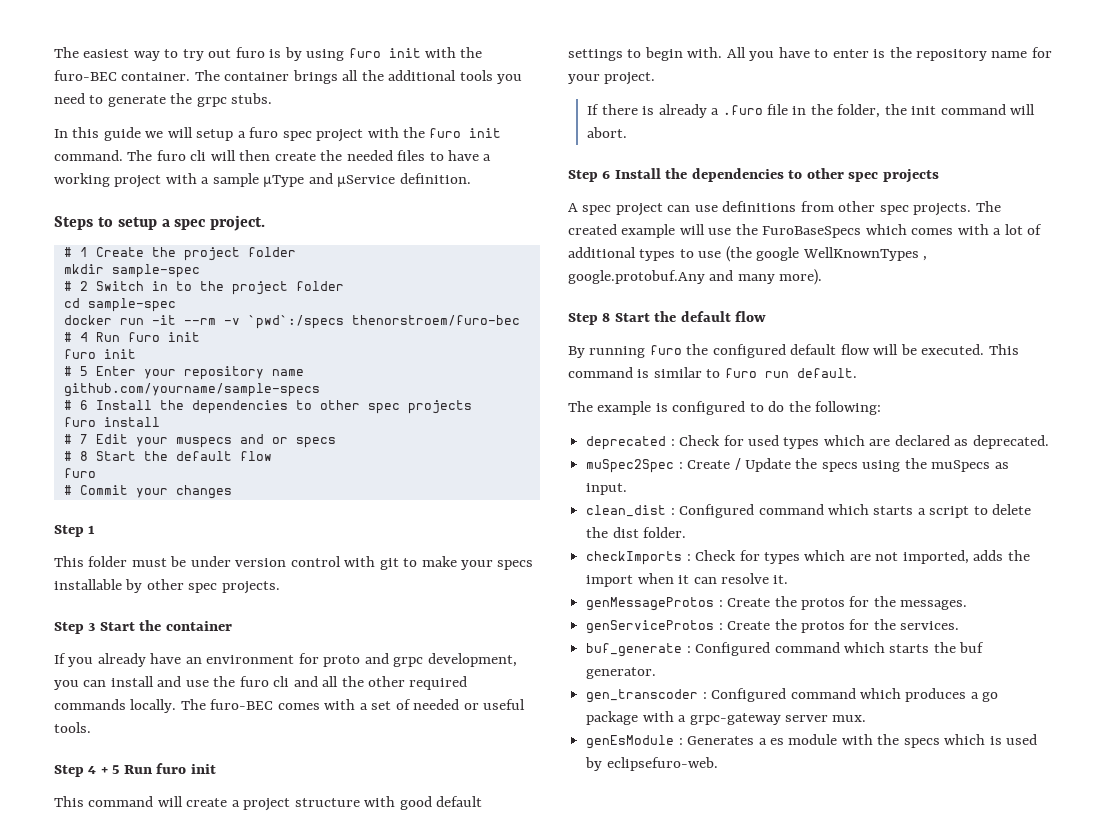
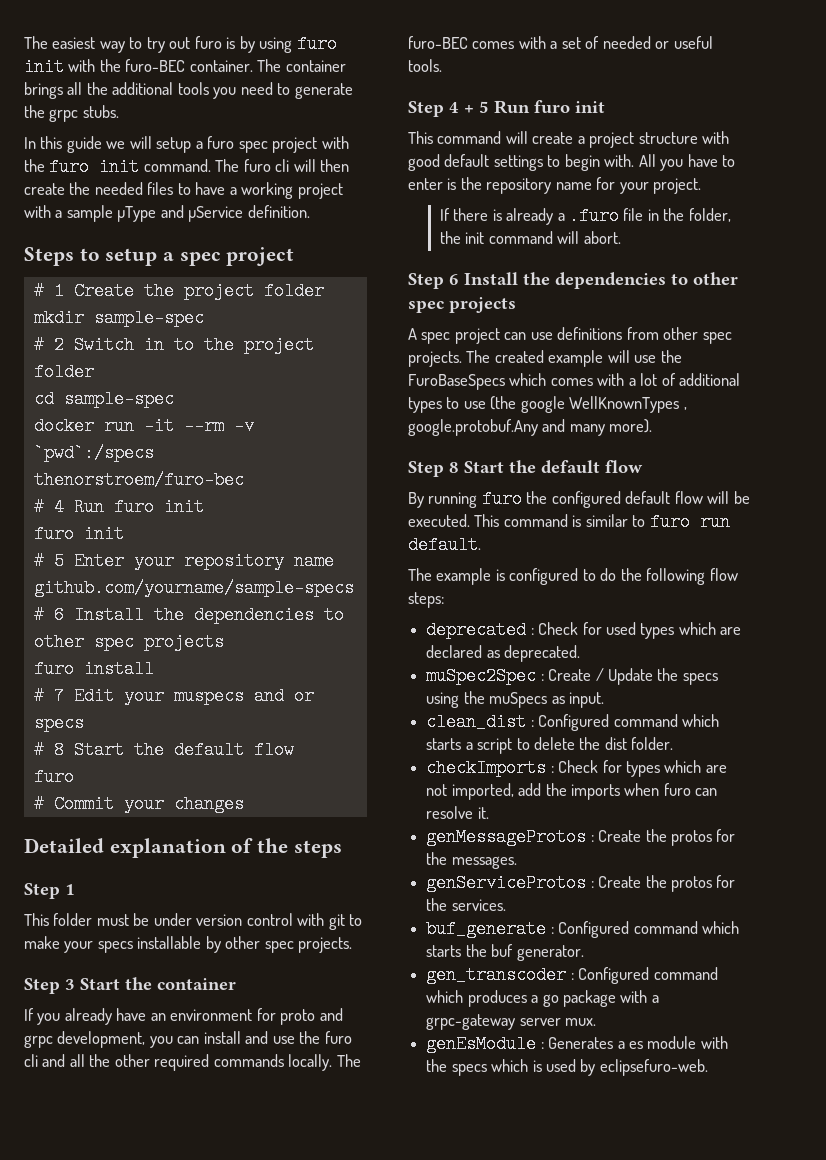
[210,215,266,231] project. -> [226,247,295,266] project
(232, 492) none -> [24,838,342,858] // Detailed explanation of the steps
[815,401,882,415] following: -> [646,568,738,585] [408,592,444,608] following flow steps:
[973,550,1030,561] [586,573,690,587] adds the import when it -> [518,783,691,800] add the imports when furo

